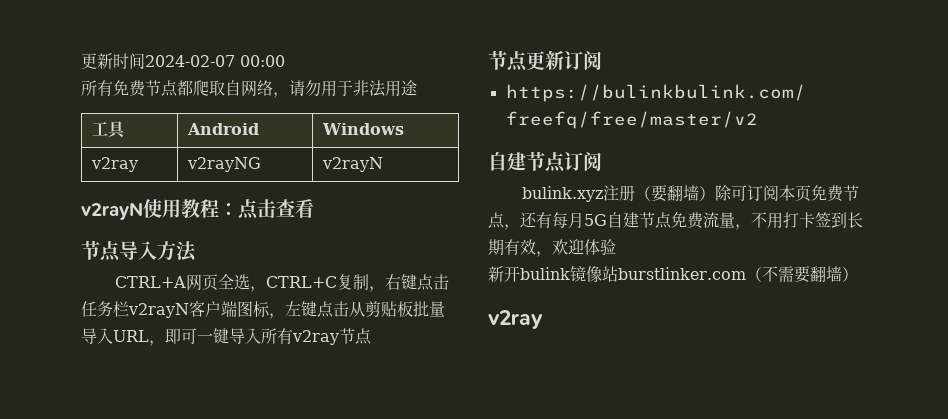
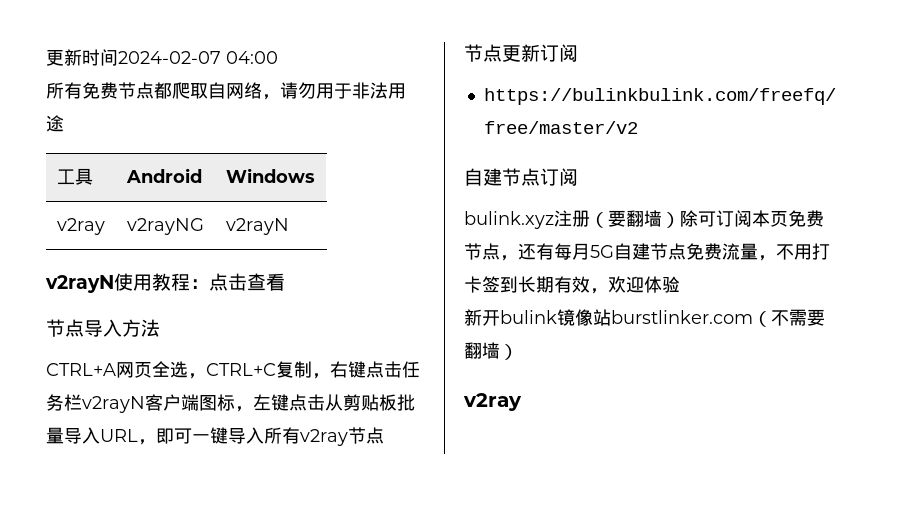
[240,55,285,67] 00:00 -> [226,51,278,64] 04:00

